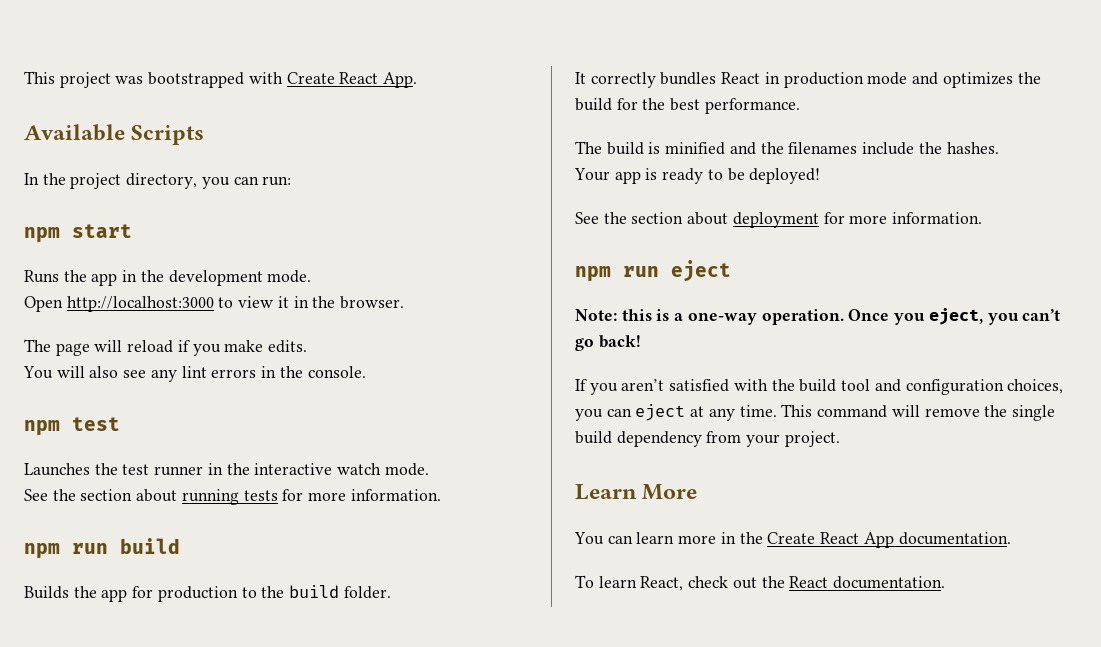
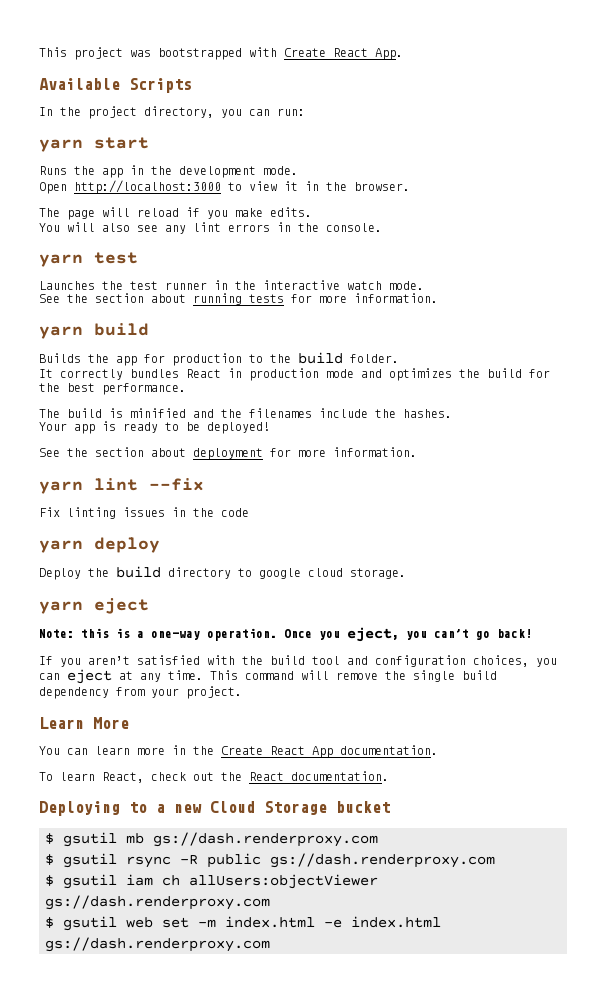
[24,227,60,243] npm -> [39,139,83,152] yarn
[24,420,60,436] npm -> [39,254,83,267] yarn
[24,543,108,559] npm run -> [39,326,83,339] yarn
[575,266,659,282] npm run -> [39,478,204,494] [39,507,249,519] [39,537,160,553] [39,566,406,580] [39,601,83,614] yarn lint --fix // Fix linting issues in the code // yarn deploy // Deploy the build directory to google cloud storage. // yarn
(946, 582) none -> [39,801,390,816] [45,832,378,847] [45,853,495,868] [45,874,378,889] [45,895,270,910] [45,916,441,931] [45,937,270,952] // Deploying to a new Cloud Storage bucket // $ gsutil mb gs://dash.renderproxy.com // $ gsutil rsync -R public gs://dash.renderproxy.com // $ gsutil iam ch allUsers:objectViewer gs://dash.renderproxy.com // $ gsutil web set -m index.html -e index.html gs://dash.renderproxy.com

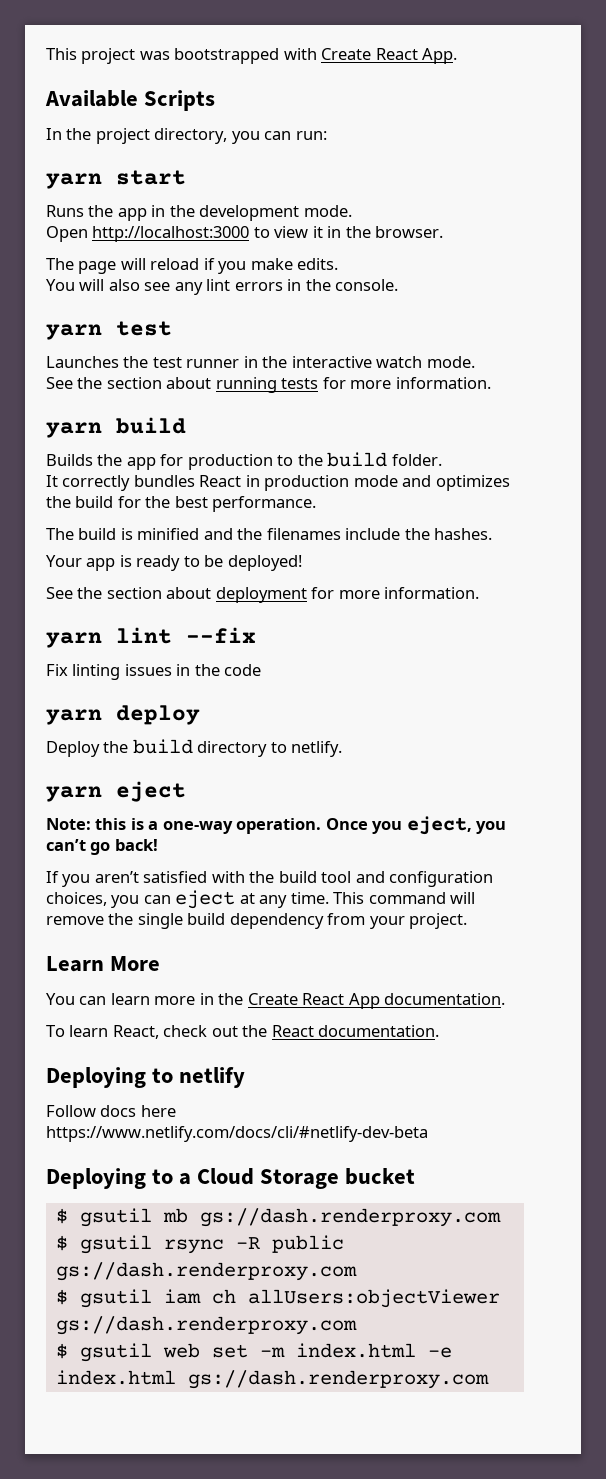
[259,568,406,579] google cloud storage. -> [291,741,343,757] netlify.
(389, 776) none -> [46,1067,246,1088] [46,1105,176,1117] [46,1126,428,1142] // Deploying to netlify // Follow docs here https://www.netlify.com/docs/cli/#netlify-dev-beta
[174,804,202,813] new -> (192, 1179) none

